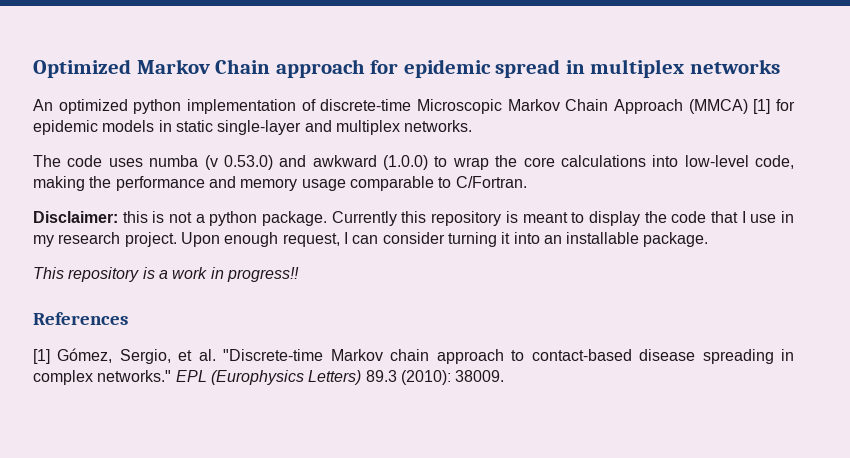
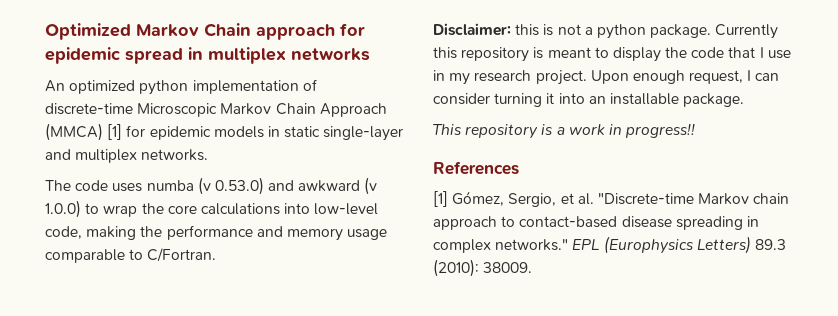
[383,155,428,170] (1.0.0) -> [364,177,378,195] [45,200,81,218] (v 1.0.0)

